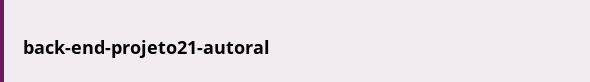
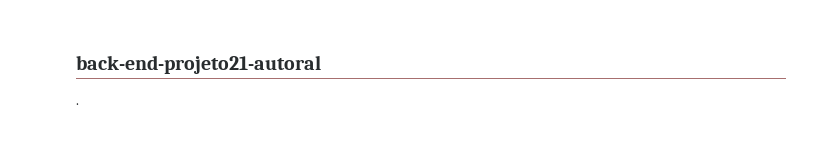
(270, 49) none -> [76,103,79,105] // .

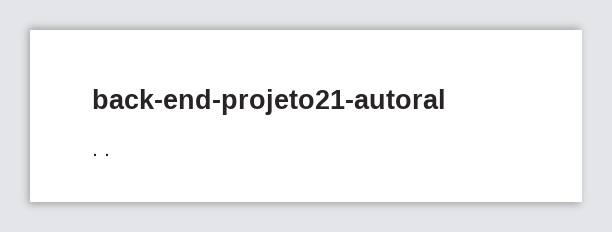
(79, 104) none -> [104,153,110,156] .

